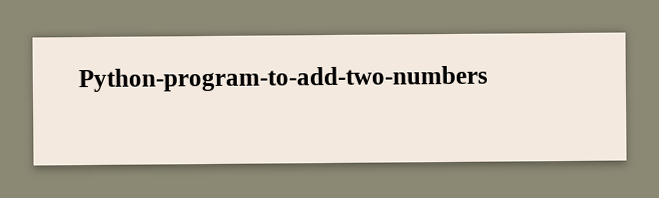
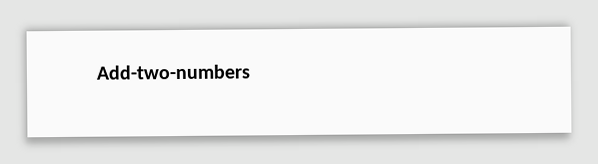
[78,65,488,93] Python-program-to-add-two-numbers -> [96,64,250,80] Add-two-numbers

